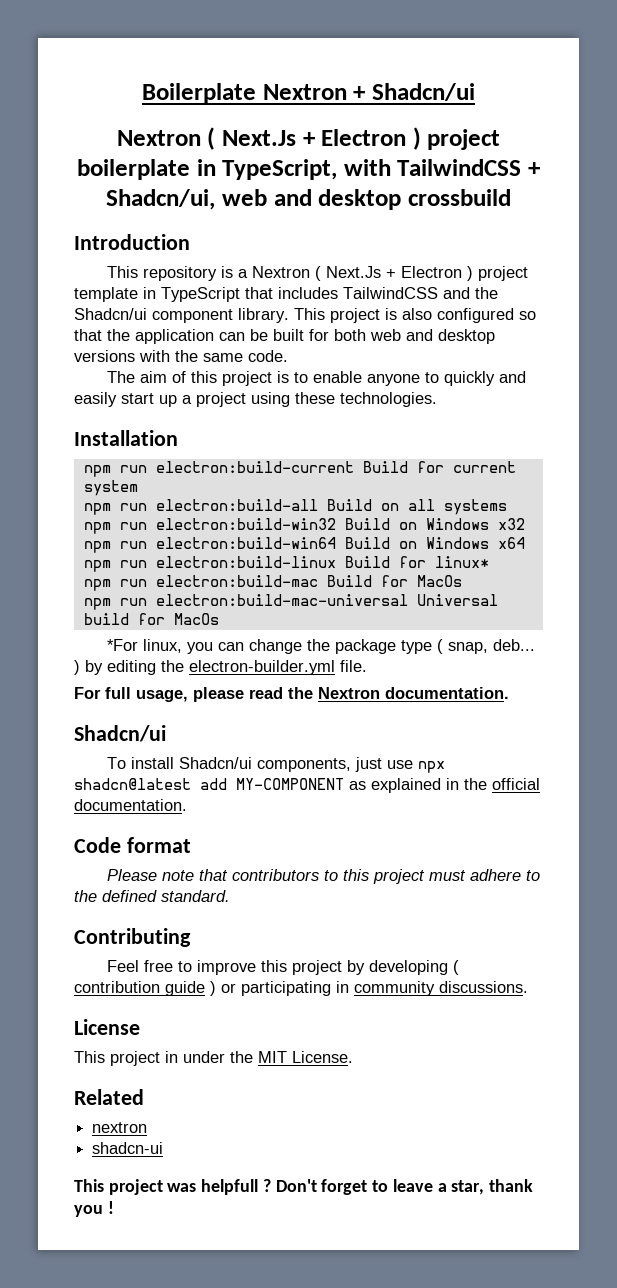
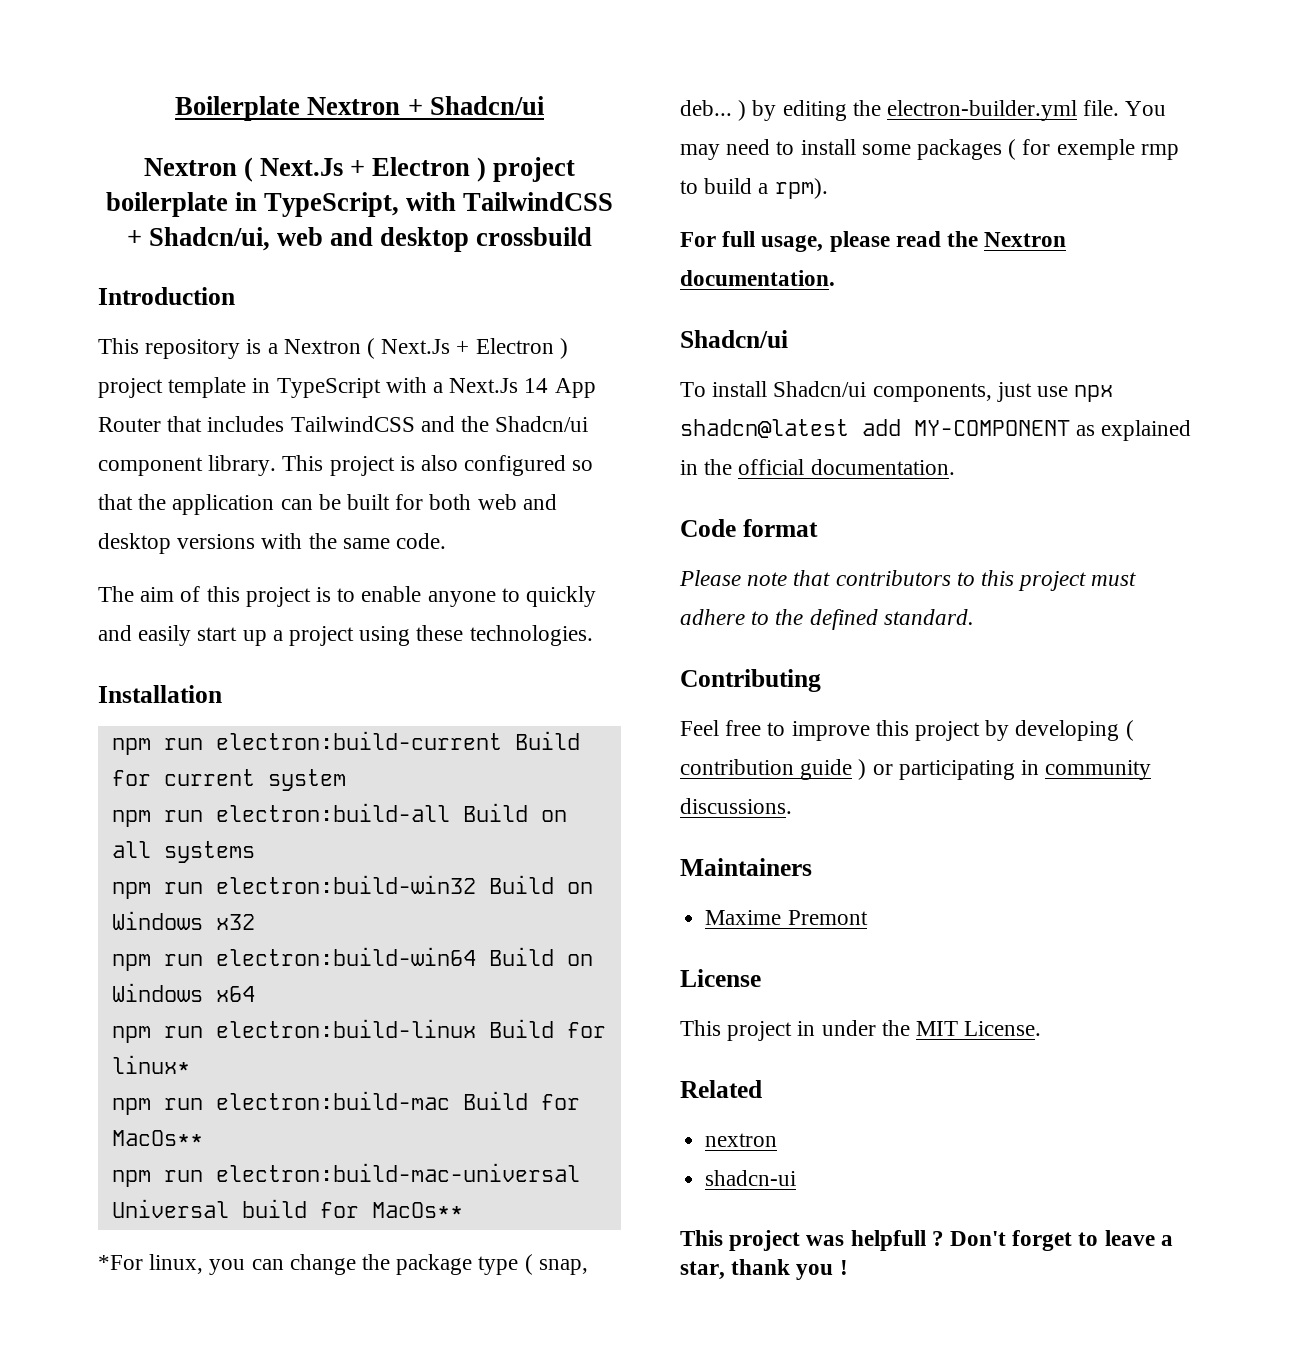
(240, 294) none -> [385,377,596,398] [98,417,161,432] with a Next.Js 14 App Router
[416,575,462,587] MacOs -> [111,1130,203,1146] MacOs**
[173,613,219,625] MacOs -> [371,1202,463,1218] MacOs**
(367, 666) none -> [1125,101,1167,116] [680,139,1179,160] [680,178,828,199] You may need to install some packages ( for exemple rmp to build a rpm).
(528, 987) none -> [680,858,812,876] [705,910,868,925] // Maintainers // Maxime Premont

